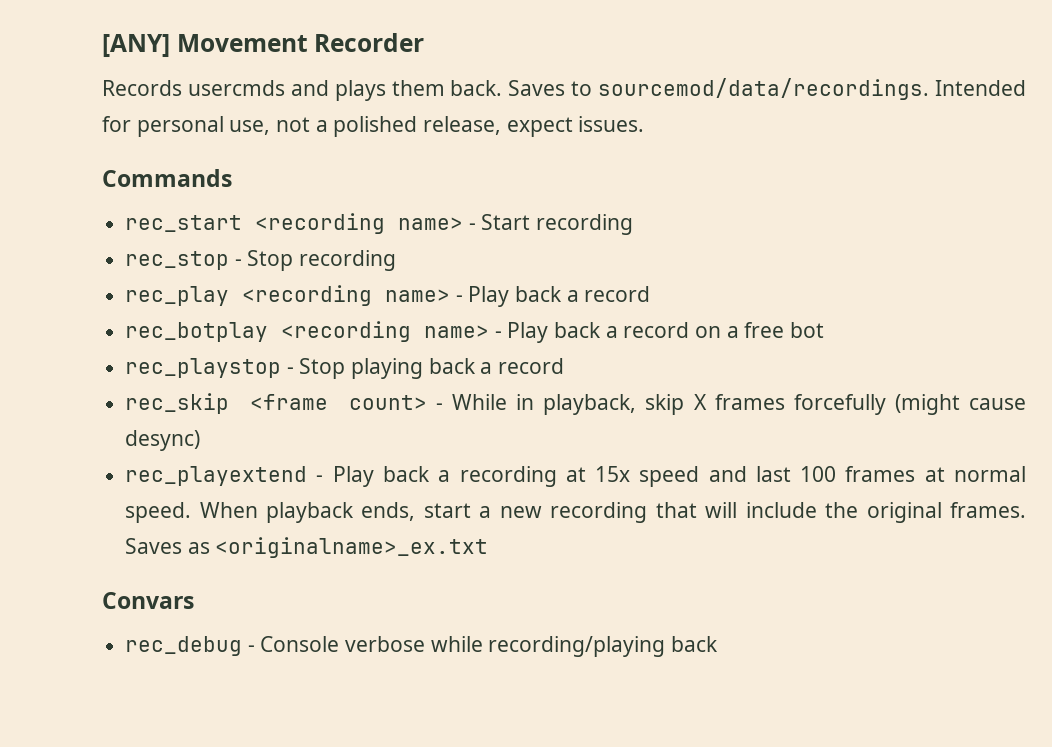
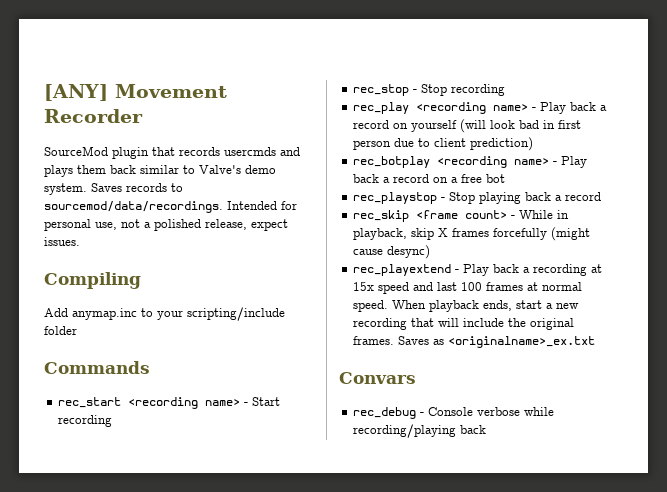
[102,80,566,101] Records usercmds and plays them back. Saves -> [44,146,300,159] [44,165,276,177] [44,183,167,195] SourceMod plugin that records usercmds and plays them back similar to Valve's demo system. Saves records
(645, 124) none -> [44,272,141,289] [44,307,285,321] [44,326,77,335] // Compiling // Add anymap.inc to your scripting/include folder
(651, 294) none -> [393,119,582,133] [353,137,534,151] on yourself (will look bad in first person due to client prediction)

